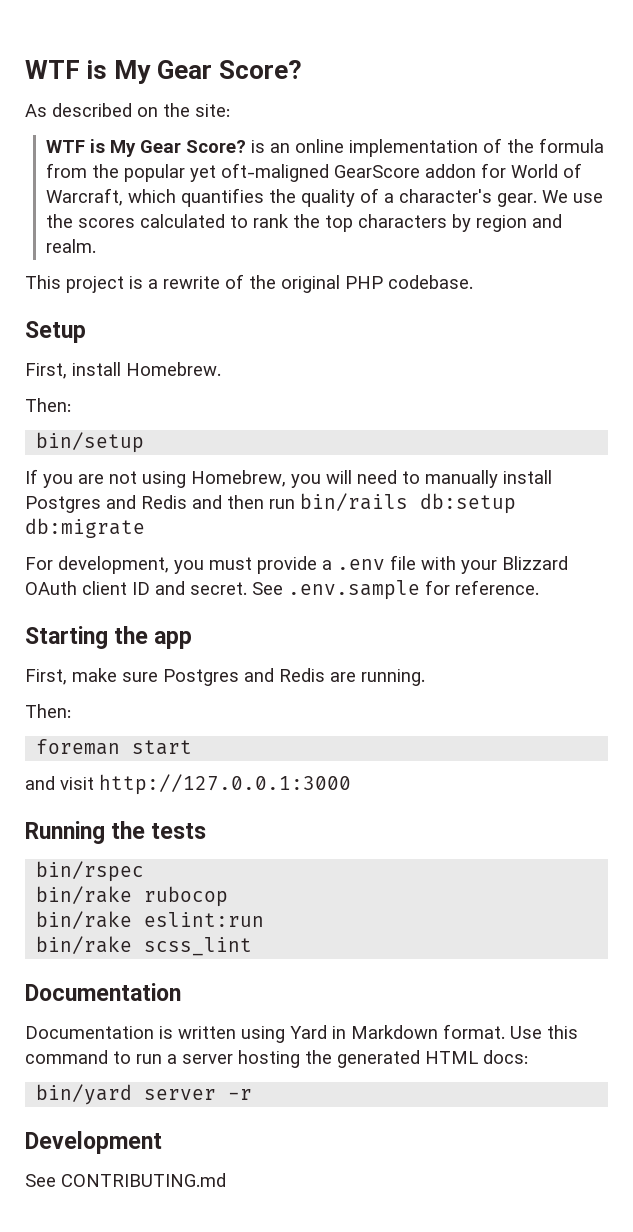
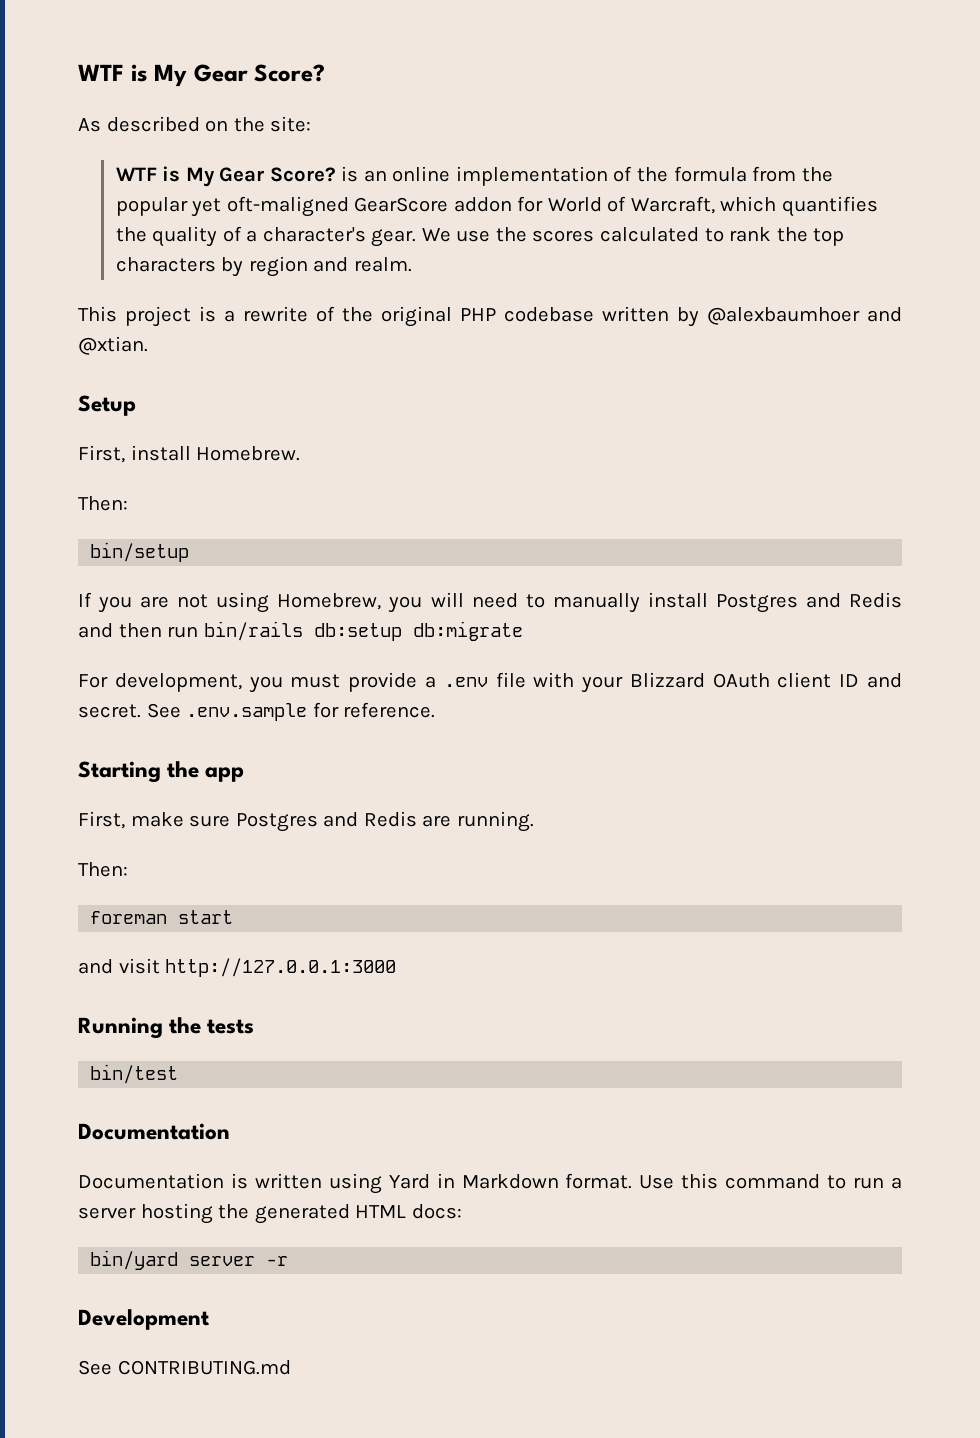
[388,275,473,289] codebase. -> [504,306,902,327] [78,336,148,355] codebase written by @alexbaumhoer and @xtian.
[36,861,145,882] [36,886,229,907] [36,911,265,929] [36,936,253,956] bin/rspec // bin/rake rubocop // bin/rake eslint:run // bin/rake scss_lint -> [90,1064,179,1084] bin/test

